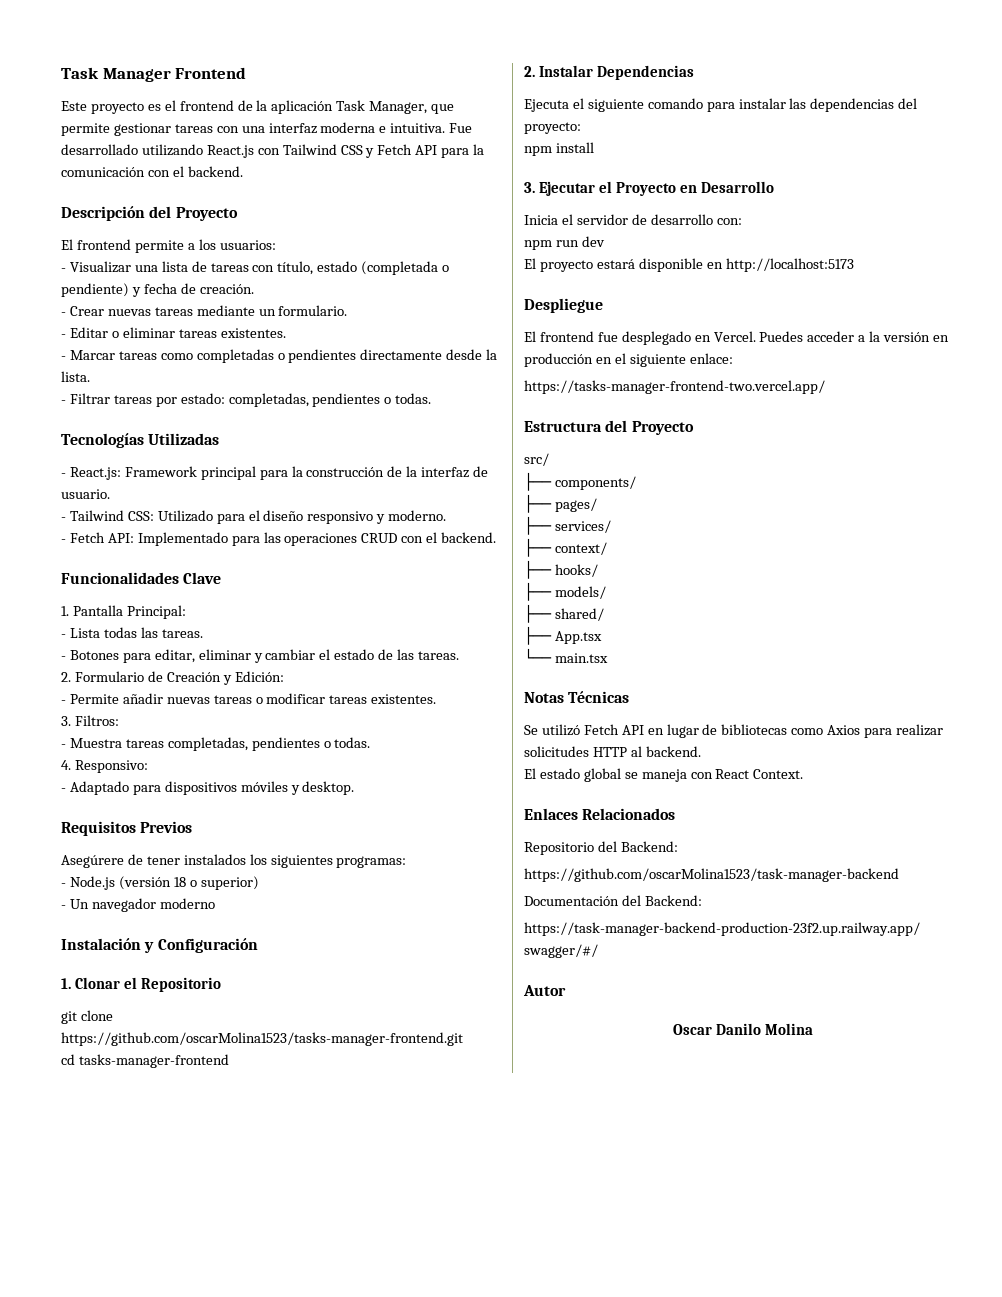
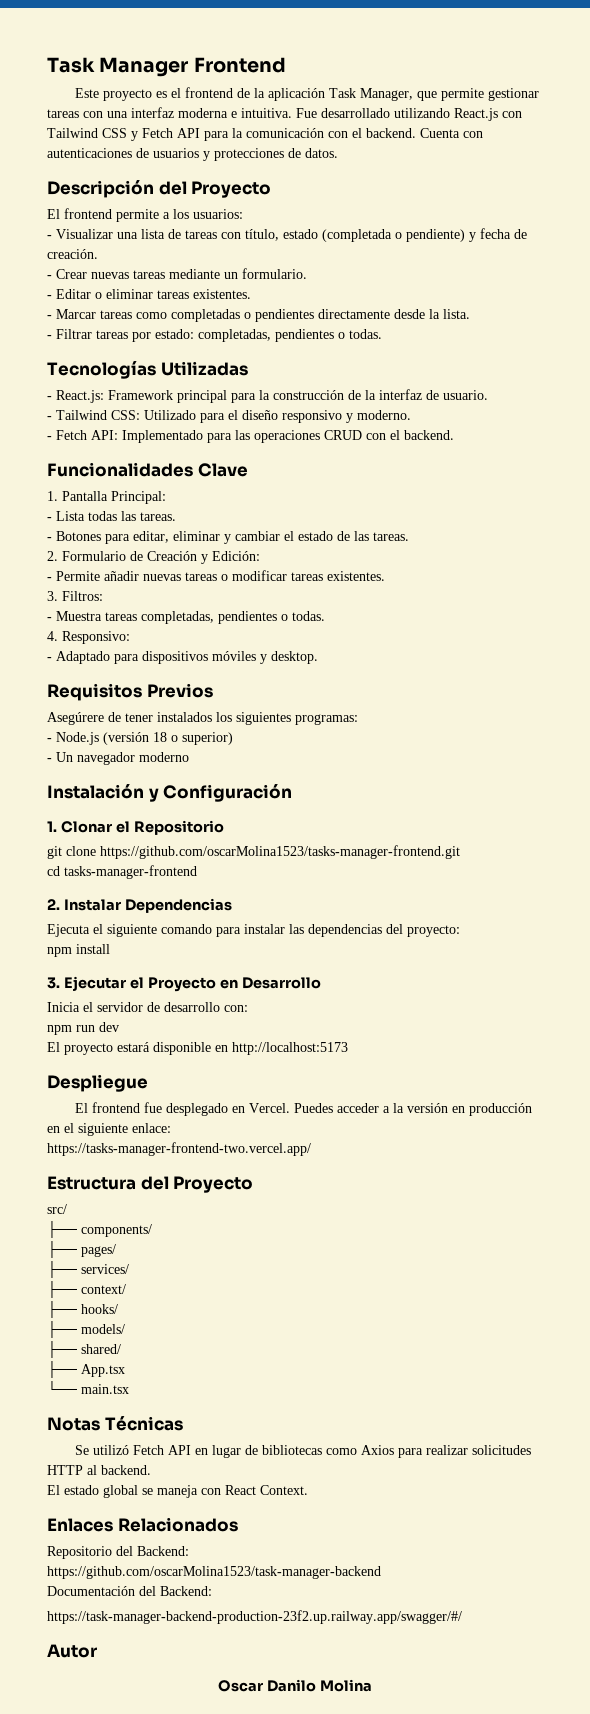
(243, 171) none -> [420,128,483,138] [47,148,338,161] Cuenta con autenticaciones de usuarios y protecciones de datos.

